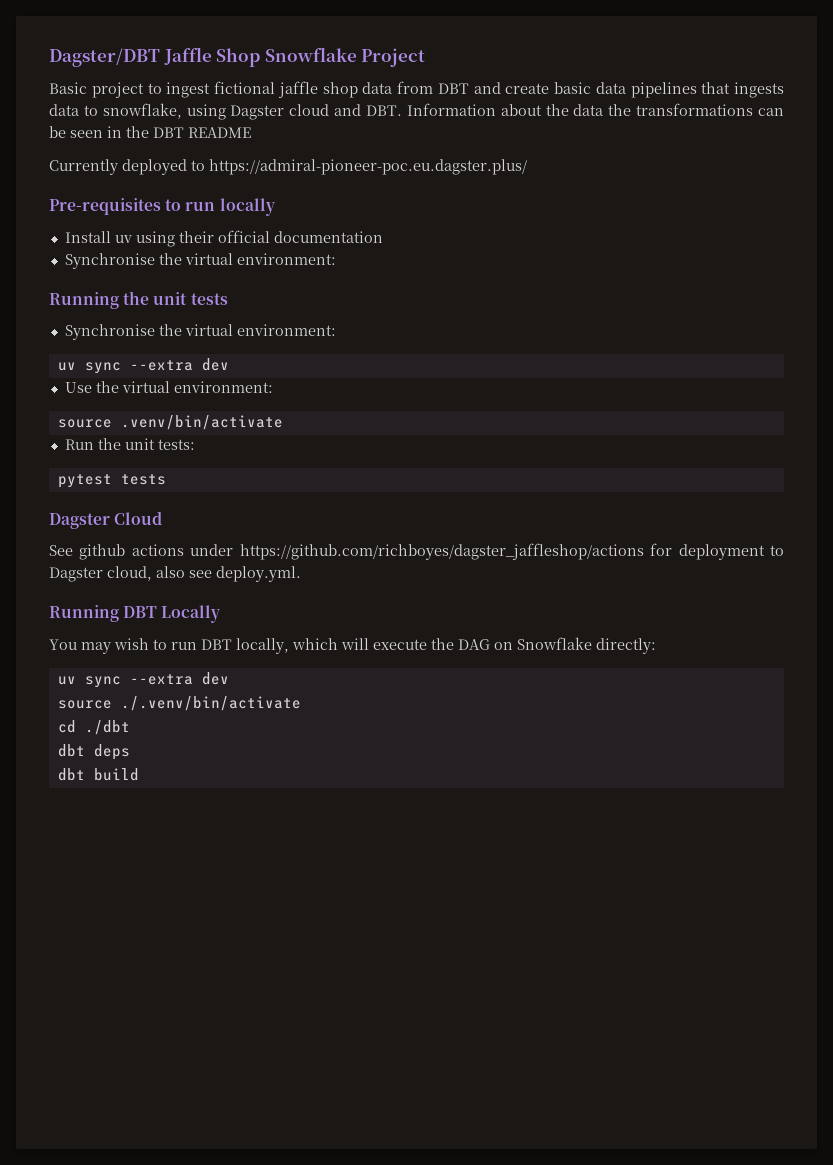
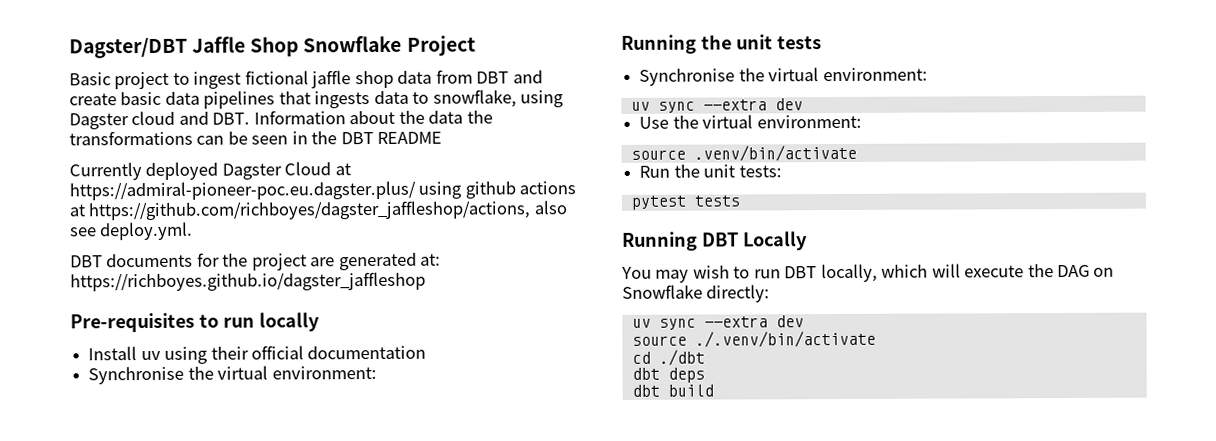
[191,159,527,175] to https://admiral-pioneer-poc.eu.dagster.plus/ -> [221,161,351,180] [69,180,577,201] [69,200,567,221] [70,221,194,241] [70,252,442,271] [70,271,426,292] Dagster Cloud at https://admiral-pioneer-poc.eu.dagster.plus/ using github actions at https://github.com/richboyes/dagster_jaffleshop/actions, also see deploy.yml. // DBT documents for the project are generated at: https://richboyes.github.io/dagster_jaffleshop
[49,511,163,529] [49,543,784,560] [49,566,301,582] // Dagster Cloud // See github actions under https://github.com/richboyes/dagster_jaffleshop/actions for deployment to Dagster cloud, also see deploy.yml. -> (740, 201) none

